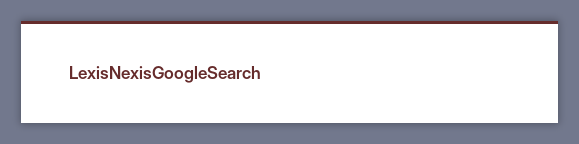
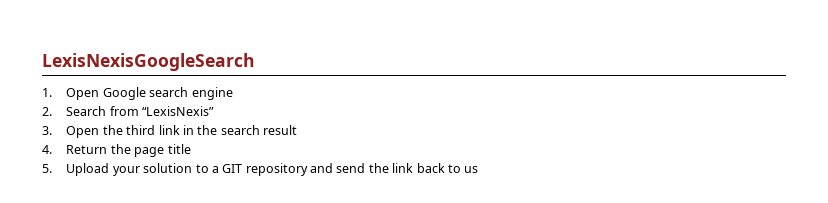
(261, 74) none -> [42,87,233,100] [42,106,215,116] [42,125,298,138] [42,144,191,157] [42,163,479,176] // 1. Open Google search engine // 2. Search from “LexisNexis” // 3. Open the third link in the search result // 4. Return the page title // 5. Upload your solution to a GIT repository and send the link back to us

